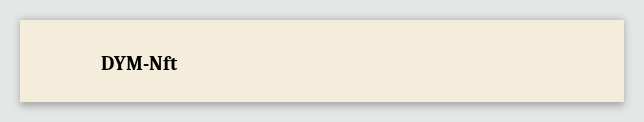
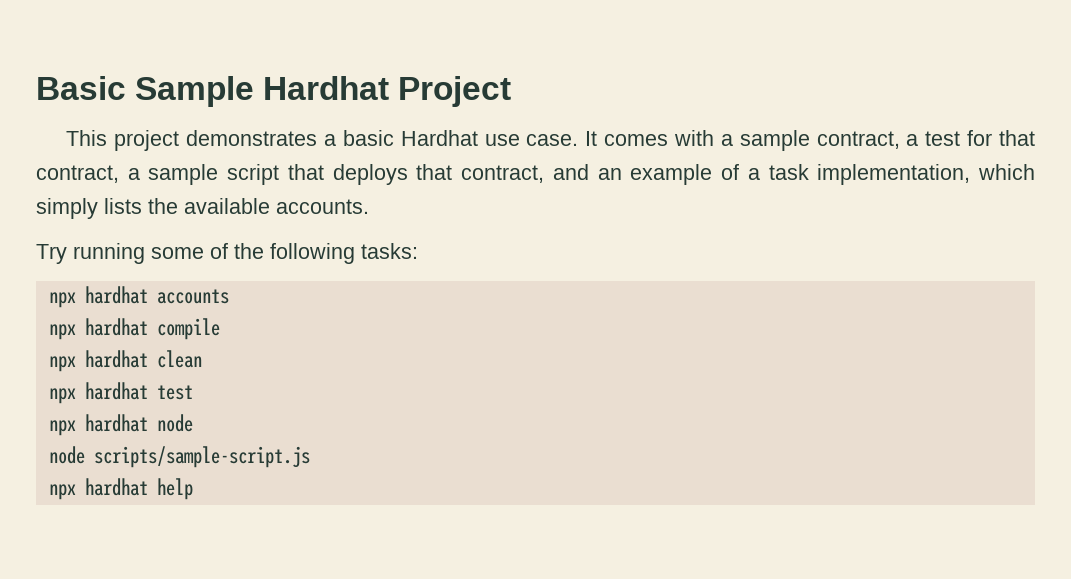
[101,56,178,70] DYM-Nft -> [36,76,512,107] [66,130,1036,151] [36,164,1035,185] [36,198,369,219] [36,243,418,264] [48,286,229,308] [48,318,220,340] [48,350,202,372] [48,382,193,404] [48,414,193,436] [48,446,310,468] [48,478,193,500] Basic Sample Hardhat Project // This project demonstrates a basic Hardhat use case. It comes with a sample contract, a test for that contract, a sample script that deploys that contract, and an example of a task implementation, which simply lists the available accounts. // Try running some of the following tasks: // npx hardhat accounts // npx hardhat compile // npx hardhat clean // npx hardhat test // npx hardhat node // node scripts/sample-script.js // npx hardhat help

